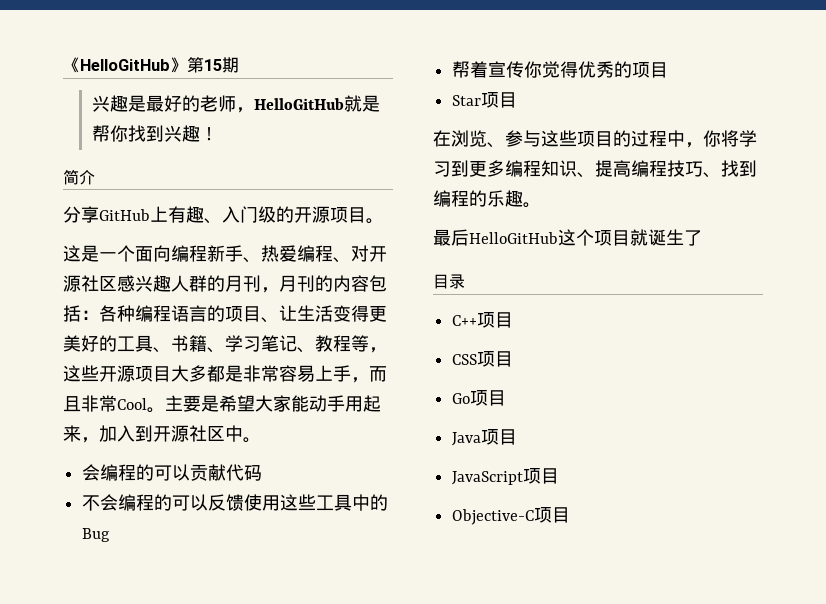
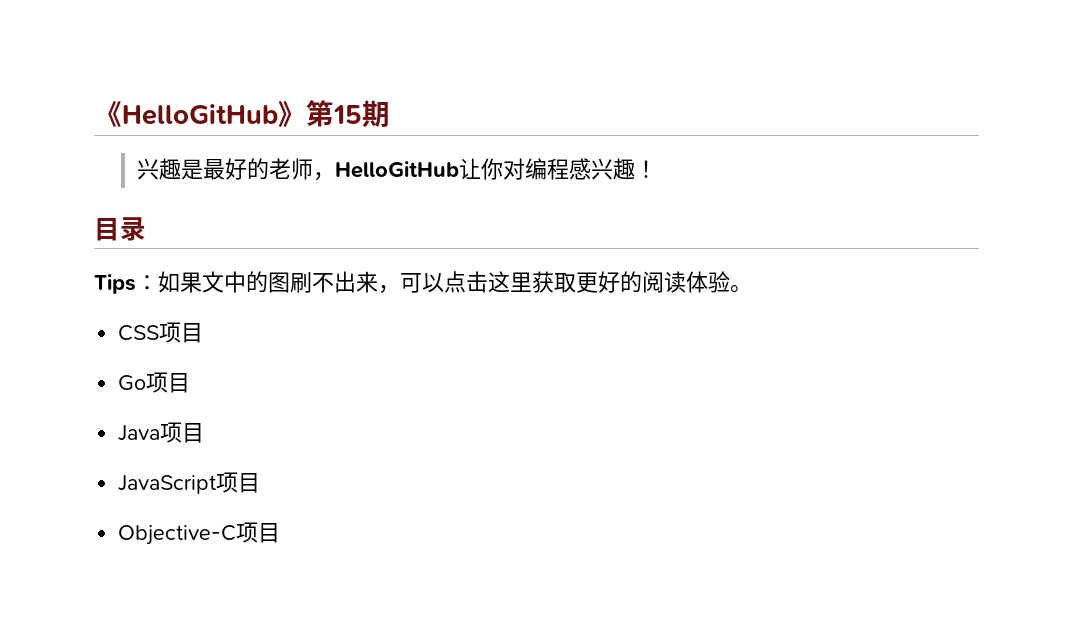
[343,95,380,112] [91,125,164,142] 就是帮你找到 -> [458,158,591,180] 让你对编程感
[63,169,95,185] [63,206,384,224] [63,245,387,263] [63,275,387,293] [63,305,387,323] [63,335,387,353] [63,365,387,383] [63,395,381,413] [63,425,261,443] [82,464,263,481] [82,494,389,511] [82,528,111,542] [452,61,669,78] [452,92,518,108] [433,130,757,148] [433,160,757,178] [433,190,541,208] [433,229,702,246] [433,274,465,289] [452,312,514,328] 简介 // 分享GitHub上有趣、入门级的开源项目。 // 这是一个面向编程新手、热爱编程、对开源社区感兴趣人群的月刊，月刊的内容包括：各种编程语言的项目、让生活变得更美好的工具、书籍、学习笔记、教程等，这些开源项目大多都是非常容易上手，而且非常Cool。主要是希望大家能动手用起来，加入到开源社区中。 // 会编程的可以贡献代码 // 不会编程的可以反馈使用这些工具中的Bug // 帮着宣传你觉得优秀的项目 // Star项目 // 在浏览、参与这些项目的过程中，你将学习到更多编程知识、提高编程技巧、找到编程的乐趣。 // 最后HelloGitHub这个项目就诞生了 // 目录 // C++项目 -> [94,217,146,241] [94,271,752,294] 目录 // Tips：如果文中的图刷不出来，可以点击这里获取更好的阅读体验。

